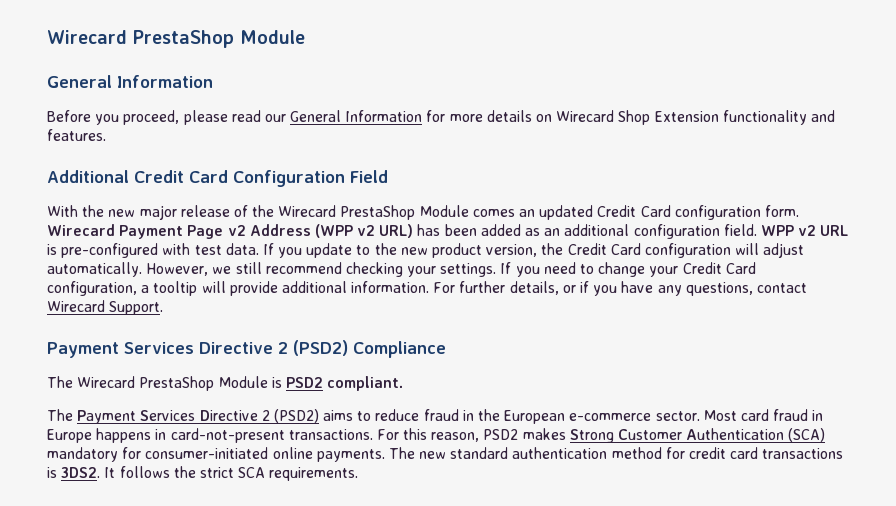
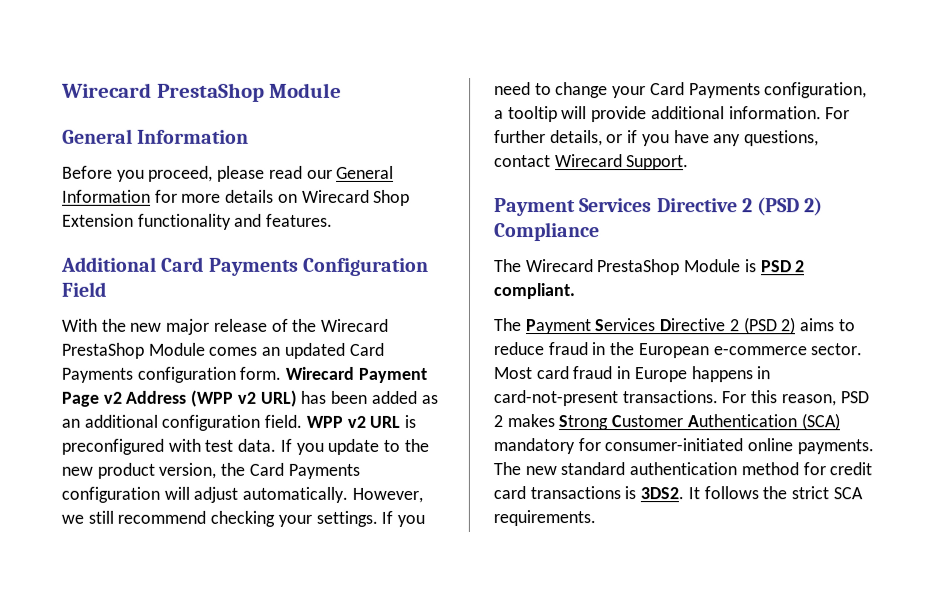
[134,170,228,183] Credit Card -> [161,256,299,276] Card Payments
[597,205,671,217] Credit Card -> [348,342,384,356] [61,367,133,383] Card Payments
[61,243,159,258] pre-configured -> [61,438,164,455] preconfigured
[567,243,641,255] Credit Card -> [248,462,360,479] Card Payments
[682,262,756,274] Credit Card -> [649,82,761,99] Card Payments
[293,340,348,356] (PSD2) -> [757,197,824,217] (PSD 2)
[285,377,323,388] PSD2 -> [760,260,806,273] PSD 2
[273,409,319,423] (PSD2) -> [742,317,796,335] (PSD 2)
[483,429,519,440] PSD2 -> [839,391,869,404] [493,415,503,428] PSD 2

